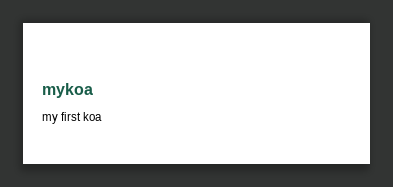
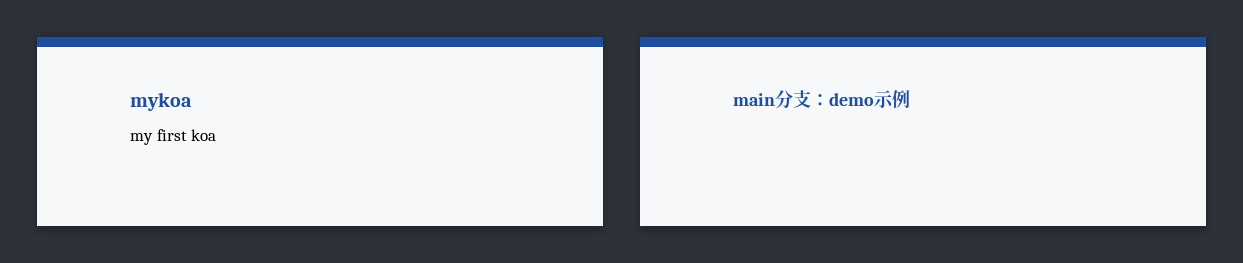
(103, 116) none -> [733,90,910,109] // main分支：demo示例

